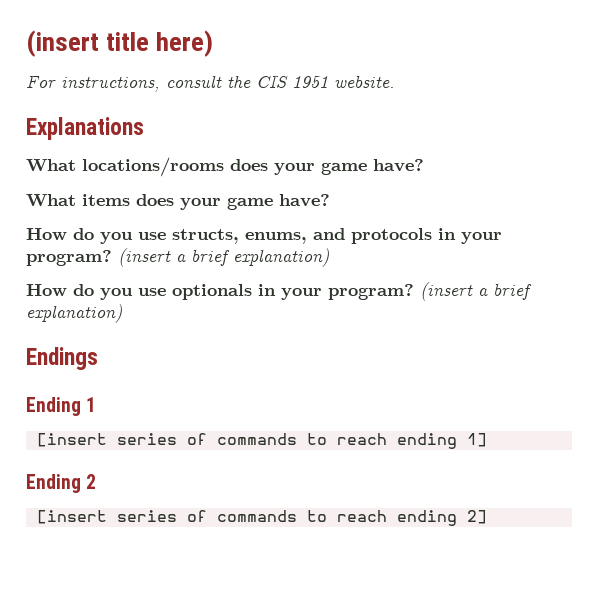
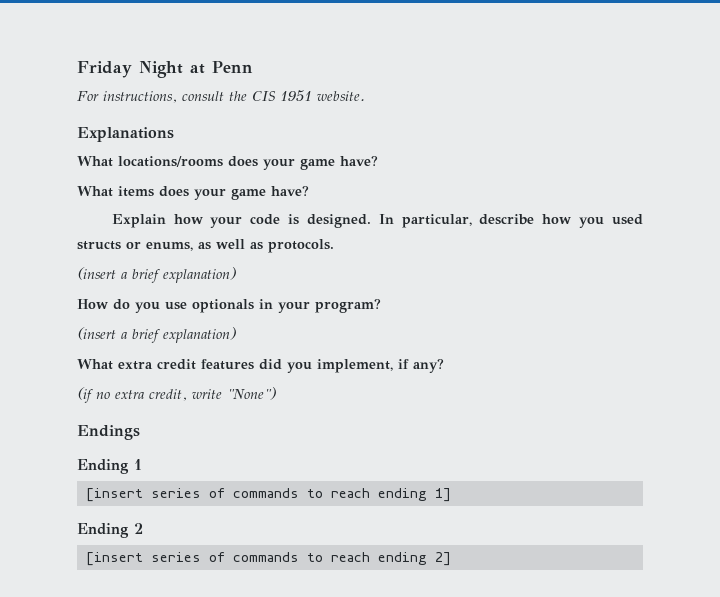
[26,30,214,57] (insert title here) -> [77,61,253,78] Friday Night at Penn
[26,228,502,244] [26,250,112,266] How do you use structs, enums, and protocols in your program? -> [111,214,643,228] [77,239,334,253] Explain how your code is designed. In particular, describe how you used structs or enums, as well as protocols. //
[420,282,532,301] [26,304,122,323] (insert a brief explanation) -> [77,327,236,343] [77,359,444,373] [77,387,276,403] // (insert a brief explanation) // What extra credit features did you implement, if any? // (if no extra credit, write "None")

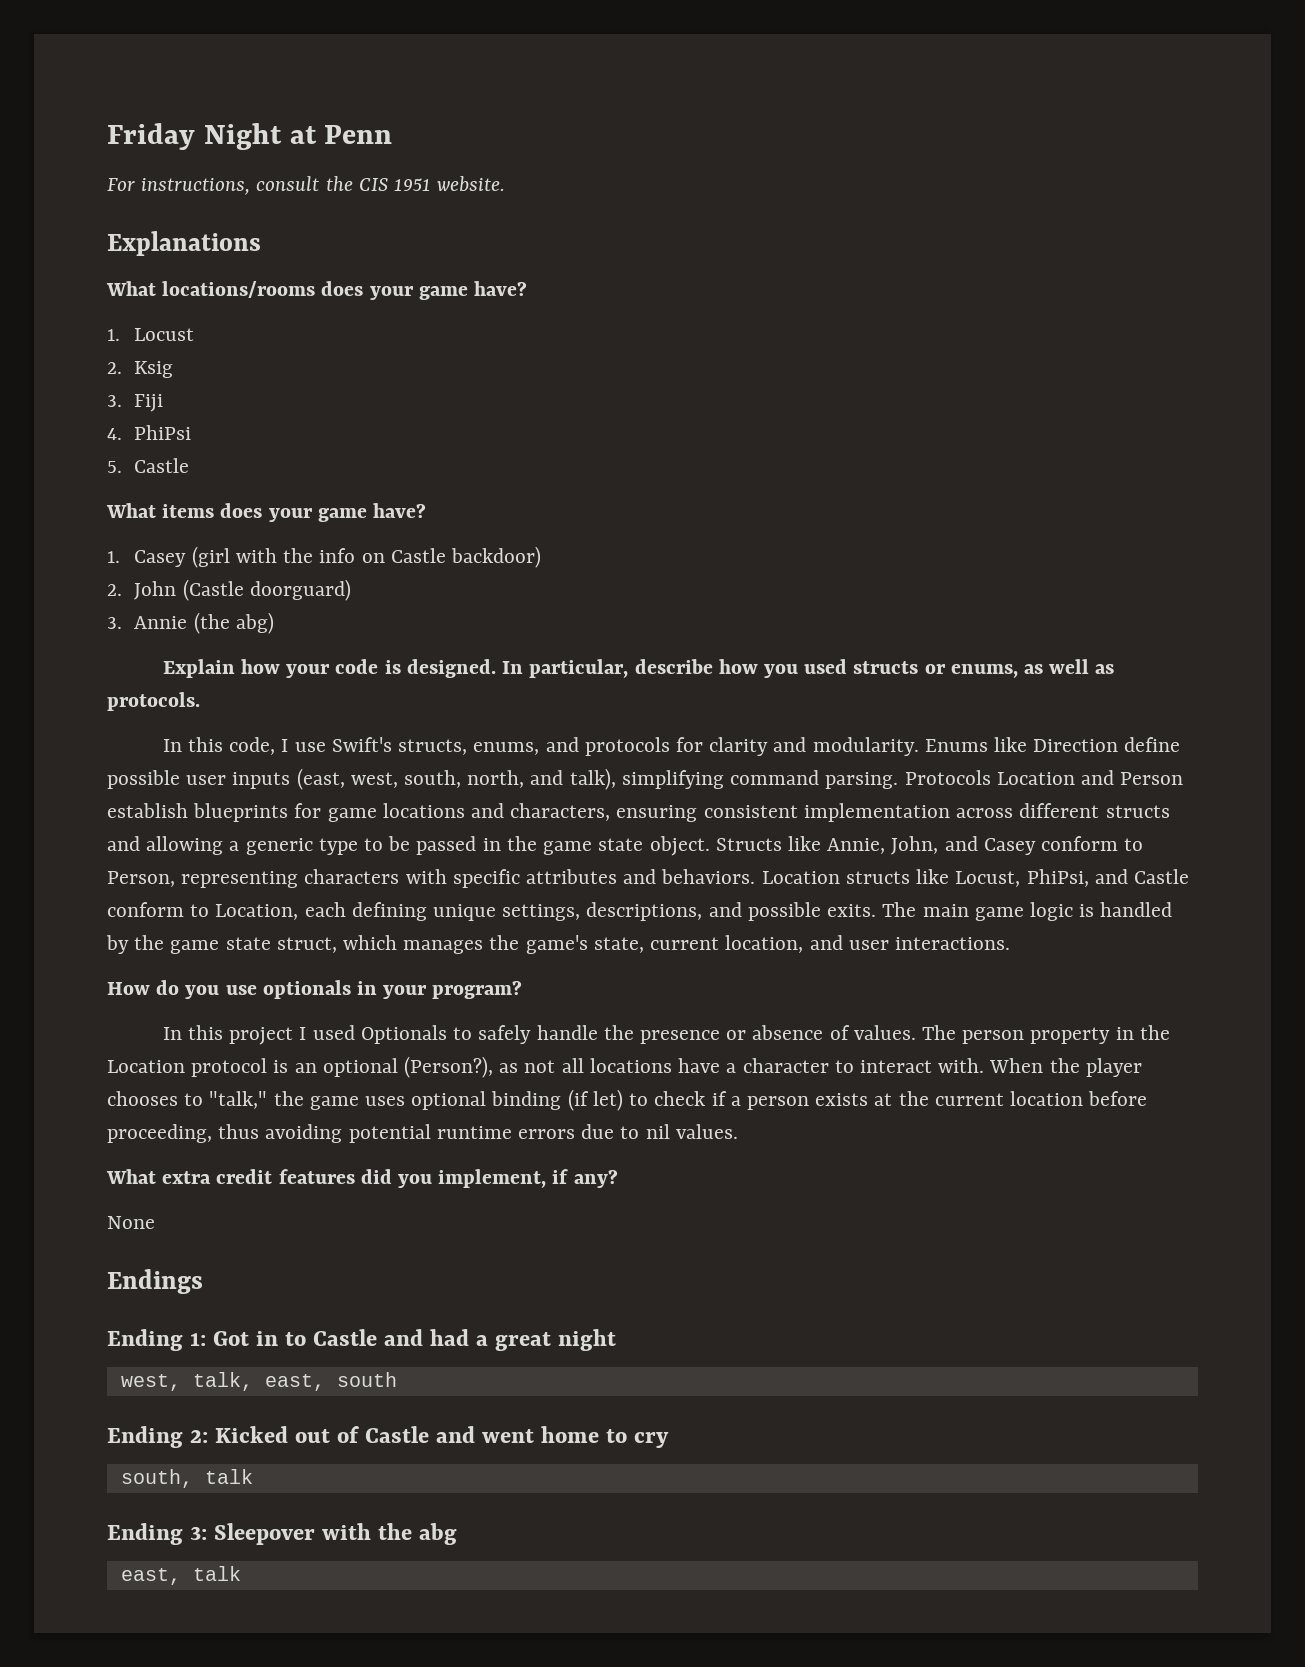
(378, 161) none -> [107,328,195,341] [107,361,174,378] [107,394,164,412] [107,425,192,440] [107,458,190,473] // 1. Locust // 2. Ksig // 3. Fiji // 4. PhiPsi // 5. Castle
(309, 191) none -> [107,546,541,568] [107,579,351,601] [107,612,274,634] // 1. Casey (girl with the info on Castle backdoor) // 2. John (Castle doorguard) // 3. Annie (the abg)
[77,267,236,283] (insert a brief explanation) -> [162,737,1181,756] [107,768,1184,790] [107,803,1170,822] [107,836,1144,856] [107,869,1189,888] [107,902,1173,921] [106,935,1010,954] In this code, I use Swift's structs, enums, and protocols for clarity and modularity. Enums like Direction define possible user inputs (east, west, south, north, and talk), simplifying command parsing. Protocols Location and Person establish blueprints for game locations and characters, ensuring consistent implementation across different structs and allowing a generic type to be passed in the game state object. Structs like Annie, John, and Casey conform to Person, representing characters with specific attributes and behaviors. Location structs like Locust, PhiPsi, and Castle conform to Location, each defining unique settings, descriptions, and possible exits. The main game logic is handled by the game state struct, which manages the game's state, current location, and user interactions.
[77,327,236,343] (insert a brief explanation) -> [162,1025,1170,1045] [107,1056,1142,1078] [107,1089,1148,1111] [107,1124,738,1143] In this project I used Optionals to safely handle the presence or absence of values. The person property in the Location protocol is an optional (Person?), as not all locations have a character to interact with. When the player chooses to "talk," the game uses optional binding (if let) to check if a person exists at the current location before proceeding, thus avoiding potential runtime errors due to nil values.
[77,387,276,403] [77,425,140,440] [77,459,142,474] [85,488,451,502] [77,523,143,538] [85,552,451,566] (if no extra credit, write "None") // Endings // Ending 1 // [insert series of commands to reach ending 1] // Ending 2 // [insert series of commands to reach ending 2] -> [107,1216,155,1229] [107,1269,203,1294] [107,1329,617,1351] [120,1372,397,1391] [107,1426,670,1448] [120,1469,253,1488] [107,1523,458,1545] [120,1566,241,1585] None // Endings // Ending 1: Got in to Castle and had a great night // west, talk, east, south // Ending 2: Kicked out of Castle and went home to cry // south, talk // Ending 3: Sleepover with the abg // east, talk

